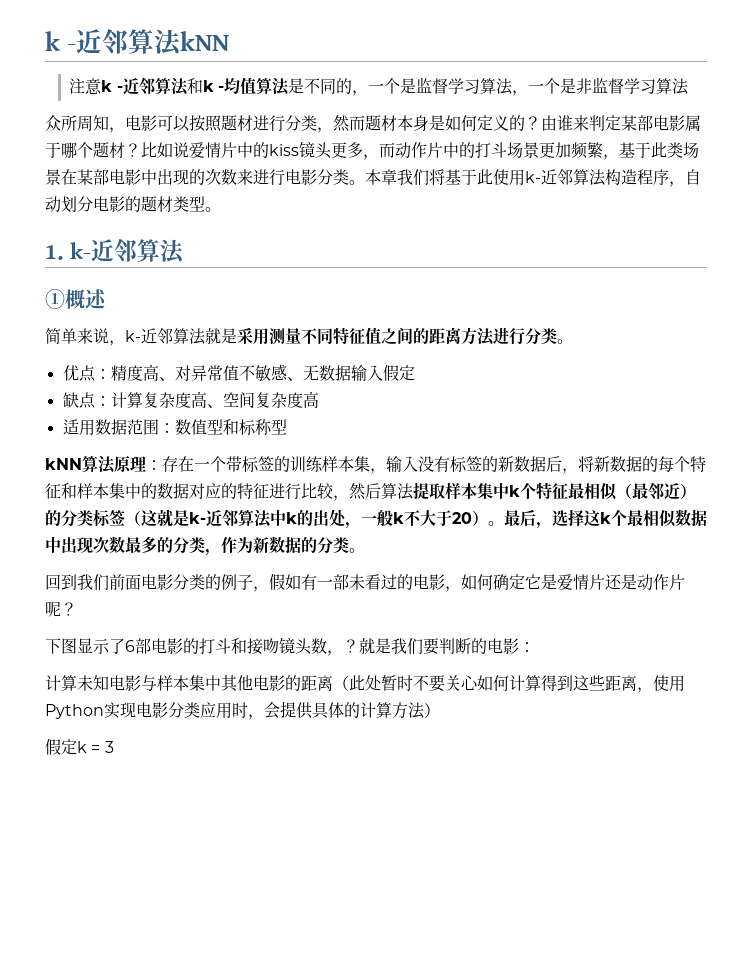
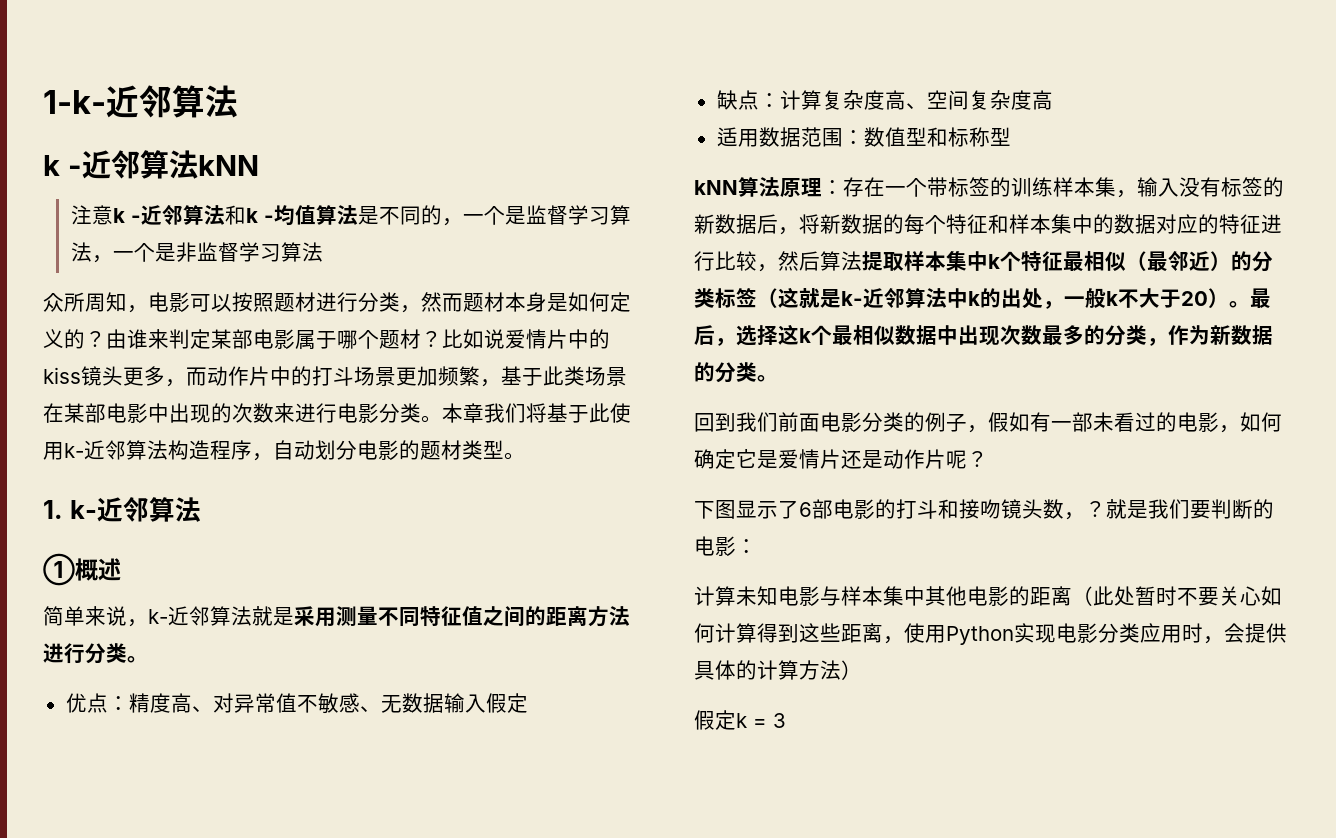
(45, 41) none -> [43,85,238,118] 1-k-近邻算法 //

